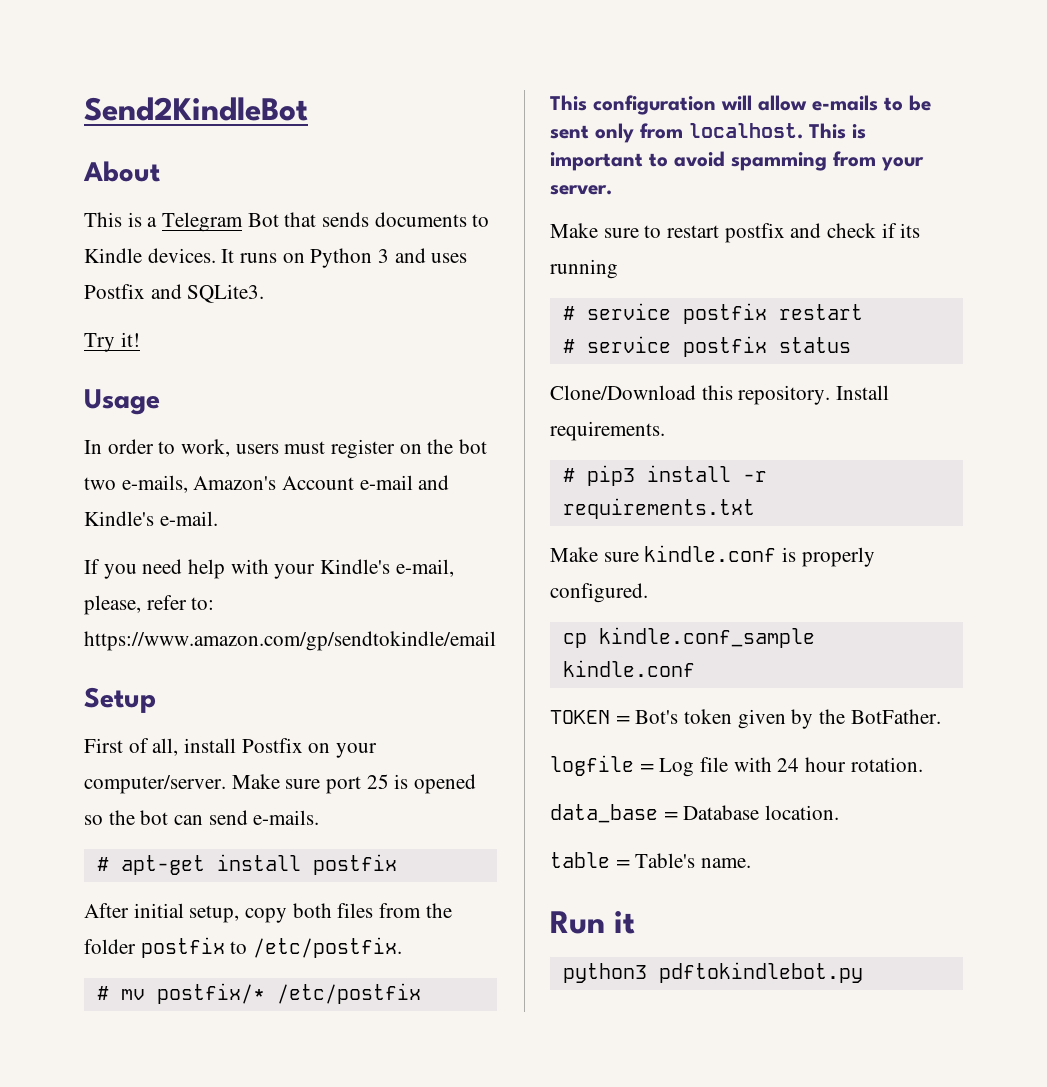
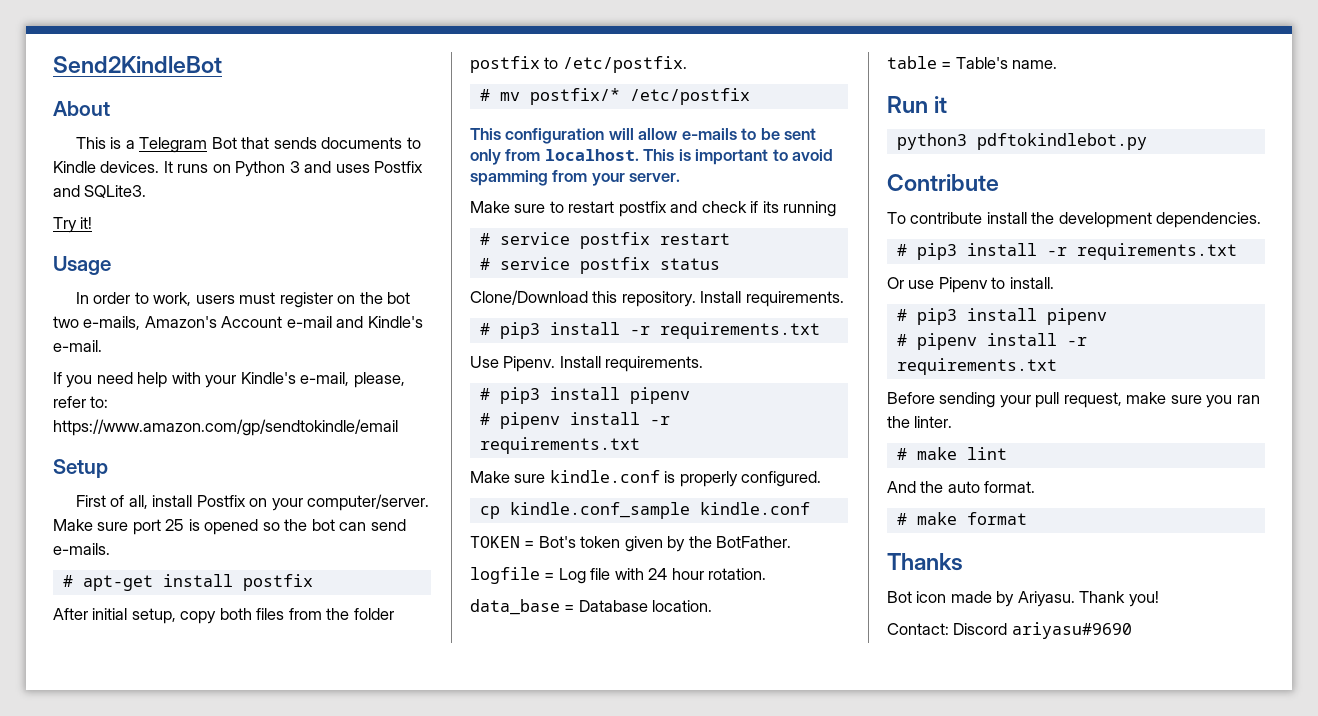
(755, 508) none -> [470,356,704,372] [479,387,690,404] [479,412,670,429] [479,437,640,454] // Use Pipenv. Install requirements. // # pip3 install pipenv // # pipenv install -r requirements.txt
(863, 972) none -> [887,174,999,191] [887,212,1262,228] [896,243,1237,260] [887,277,1054,293] [896,308,1107,325] [896,333,1087,350] [896,358,1057,375] [887,392,1260,408] [887,416,953,428] [896,447,1007,460] [887,481,1036,493] [896,512,1027,525] [887,553,963,571] [887,591,1159,607] [887,622,1132,639] // Contribute // To contribute install the development dependencies. // # pip3 install -r requirements.txt // Or use Pipenv to install. // # pip3 install pipenv // # pipenv install -r requirements.txt // Before sending your pull request, make sure you ran the linter. // # make lint // And the auto format. // # make format // Thanks // Bot icon made by Ariyasu. Thank you! // Contact: Discord ariyasu#9690

